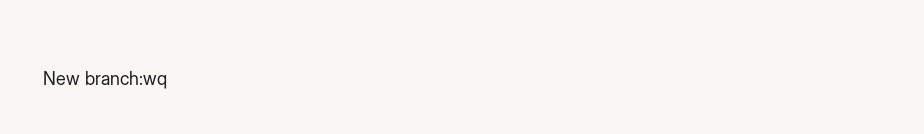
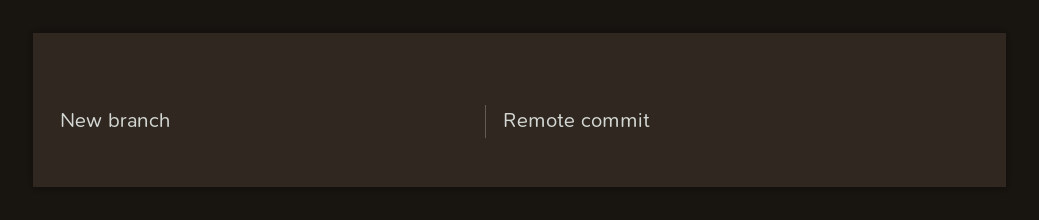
[85,71,167,89] branch:wq -> [107,113,170,127] [503,113,650,127] branch // Remote commit

